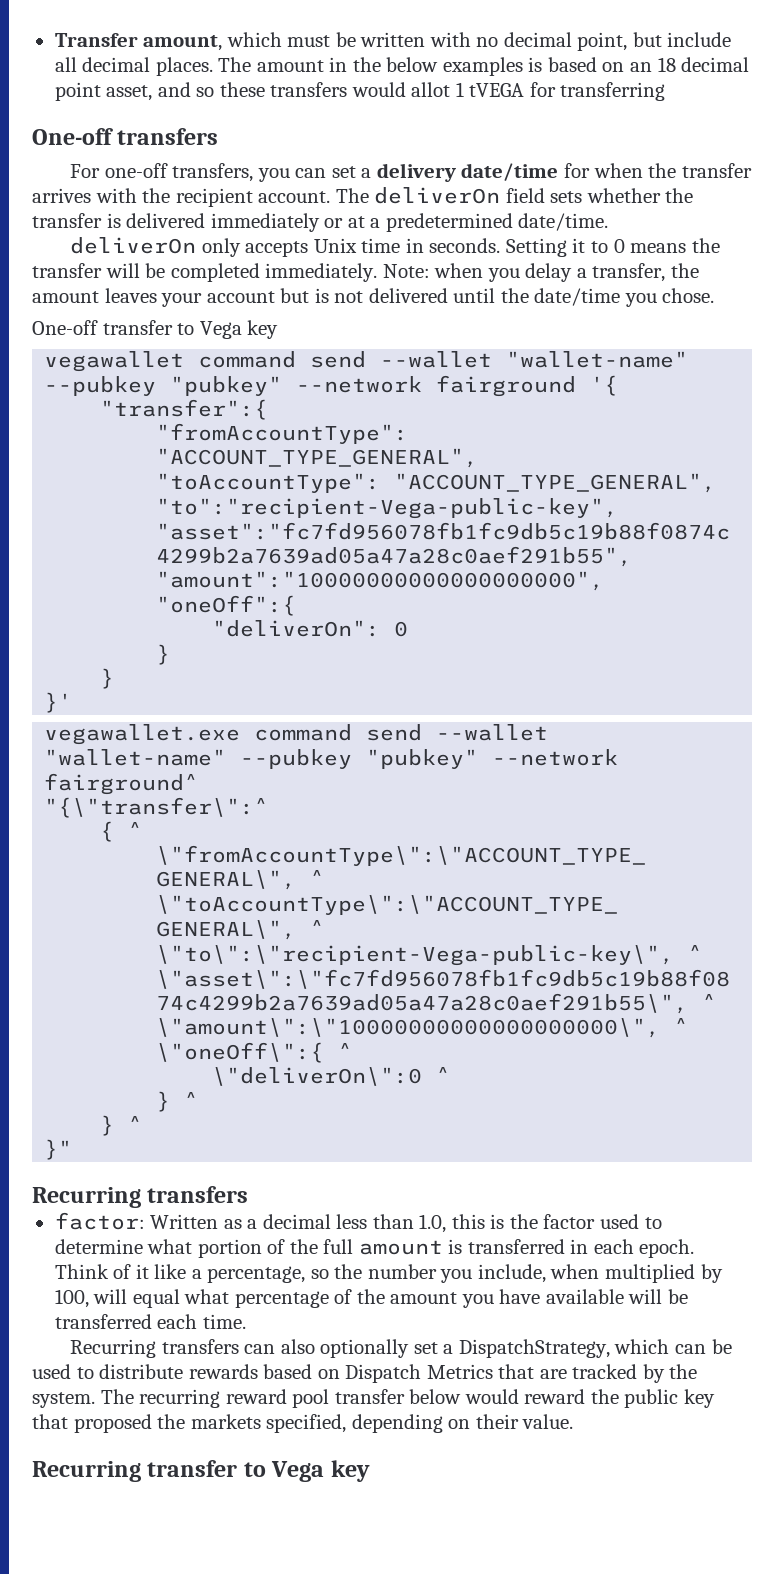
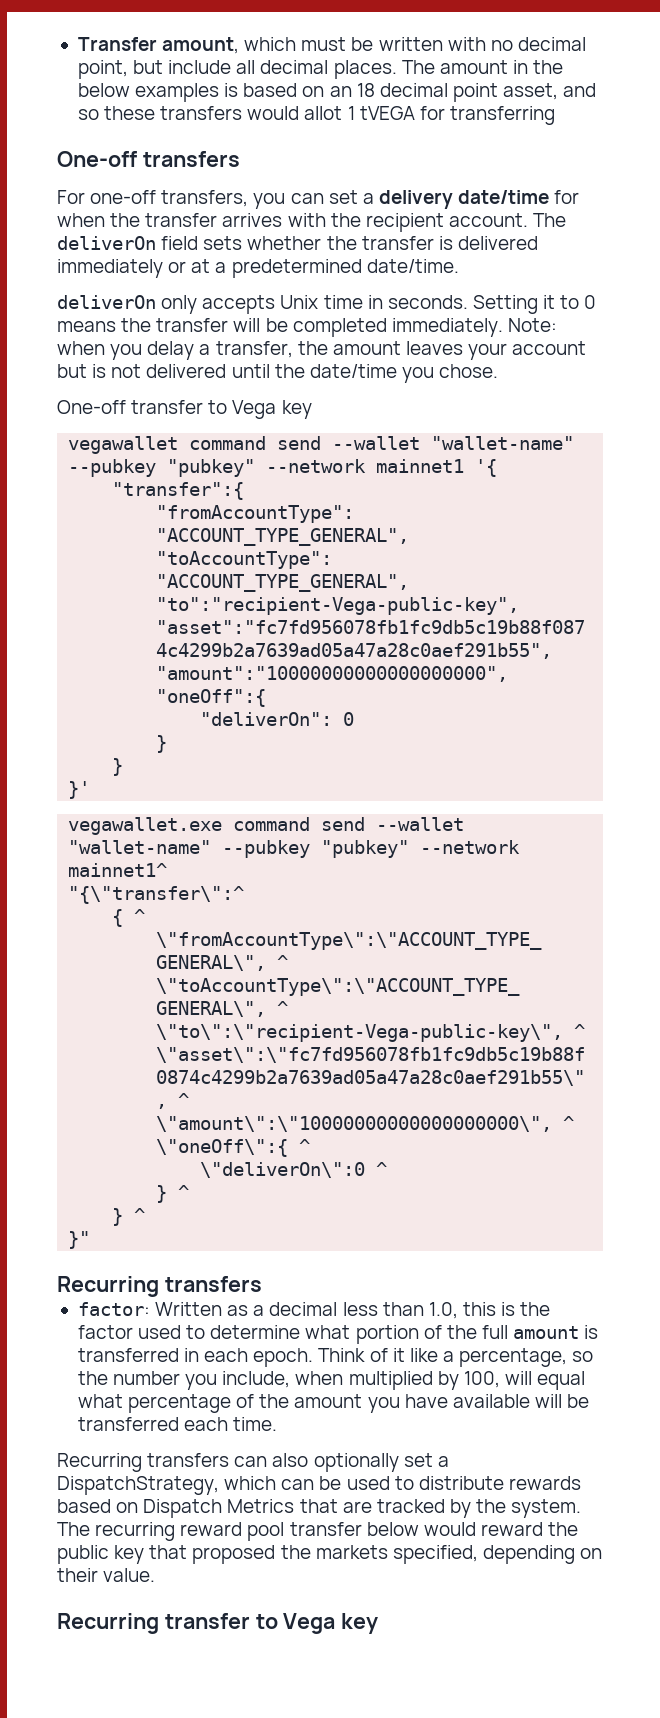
[436,375,577,397] fairground -> [376,459,465,473] mainnet1
[44,773,199,795] fairground^ -> [68,863,168,877] mainnet1^

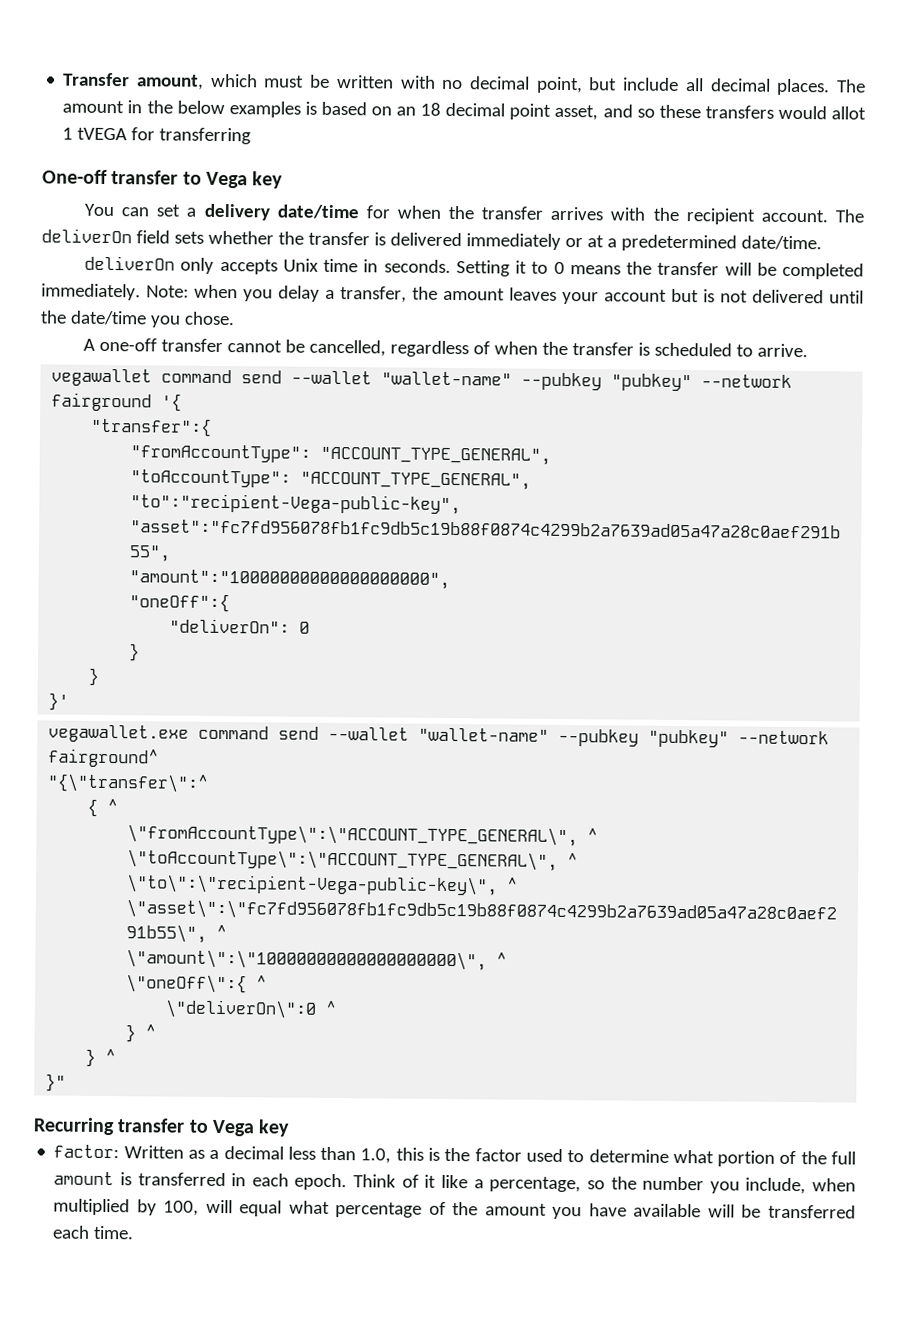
[142,151,240,167] [57,190,286,209] transfers // For one-off transfers, you -> [111,170,284,189] [84,203,115,217] transfer to Vega key // You
[57,400,312,419] One-off transfer to Vega key -> [83,337,808,358] A one-off transfer cannot be cancelled, regardless of when the transfer is scheduled to arrive.
[376,459,465,473] mainnet1 -> [51,392,153,412] fairground
[68,863,168,877] mainnet1^ -> [48,748,160,768] fairground^
[164,1276,262,1292] transfers -> [117,1118,291,1137] transfer to Vega key
[57,1453,449,1472] [57,1476,581,1495] [57,1499,582,1518] [57,1522,579,1541] [57,1545,603,1564] [57,1568,156,1582] [57,1613,379,1634] // Recurring transfers can also optionally set a DispatchStrategy, which can be used to distribute rewards based on Dispatch Metrics that are tracked by the system. The recurring reward pool transfer below would reward the public key that proposed the markets specified, depending on their value. // Recurring transfer to Vega key -> (135, 1232) none

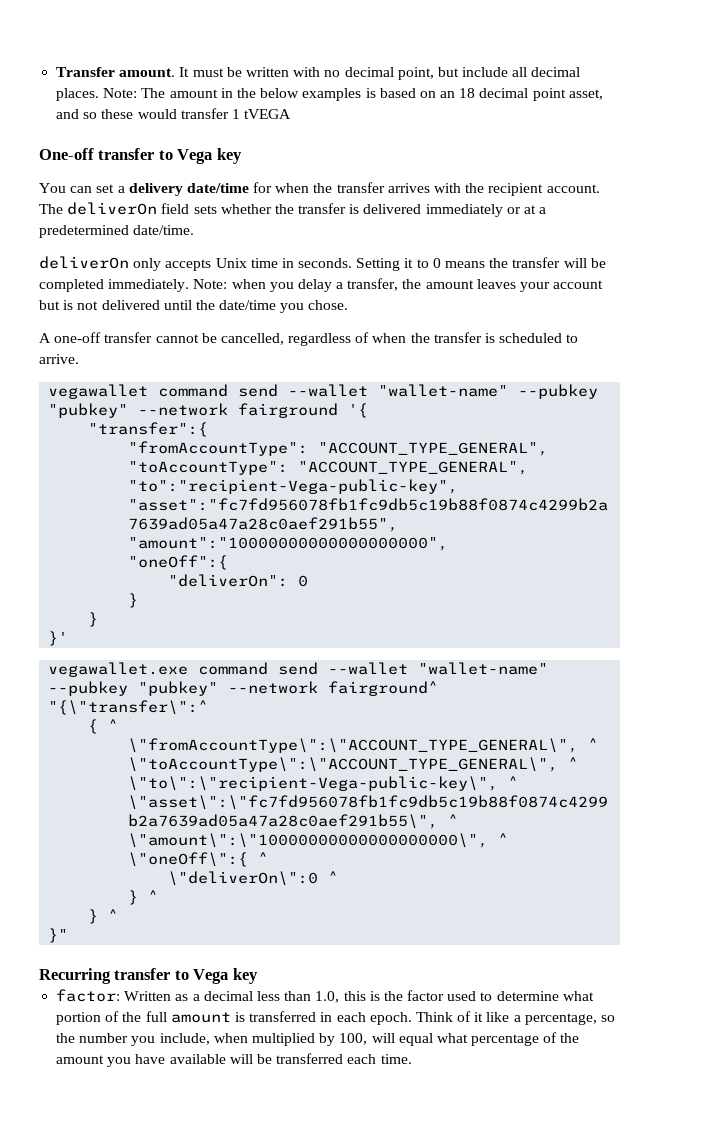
[136,73,258,90] amount, which -> [119,67,190,77] amount. It
(831, 87) none -> [103,88,138,98] Note:
[704,105,866,120] transfers would allot -> [137,108,229,119] would transfer
[131,127,252,145] for transferring -> (292, 114) none

